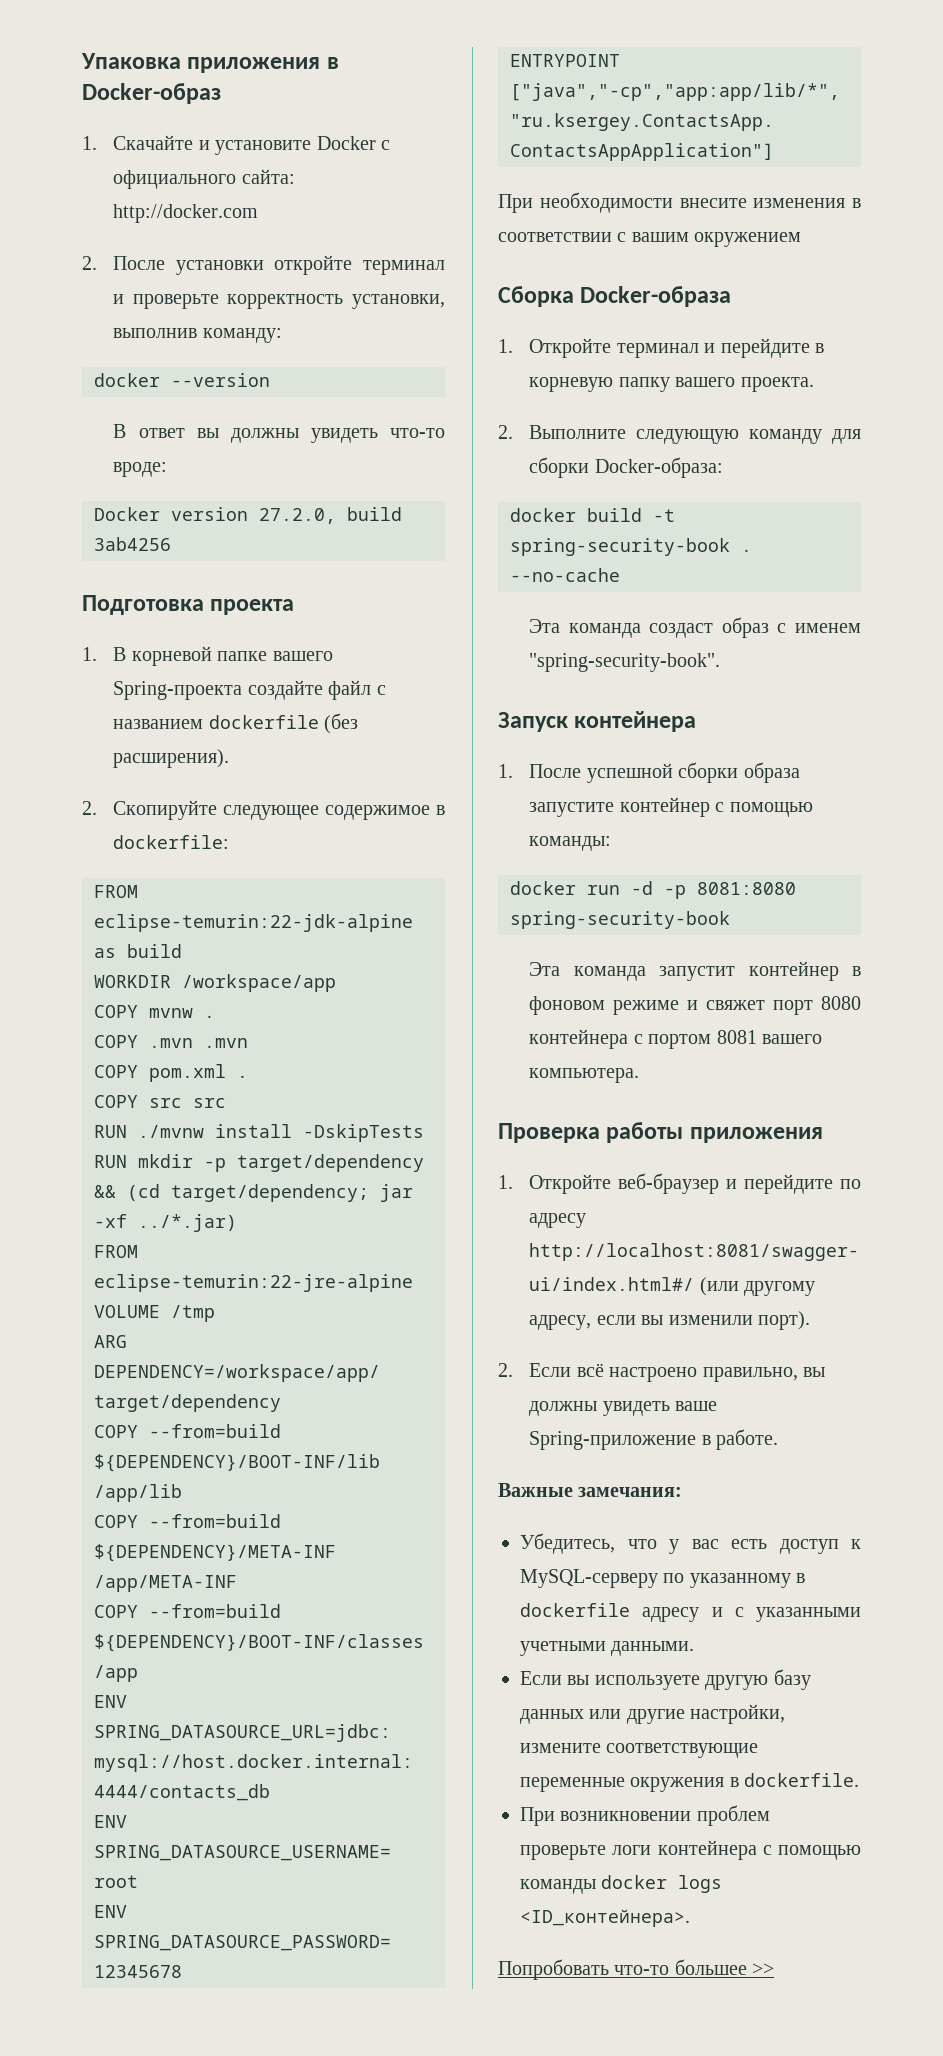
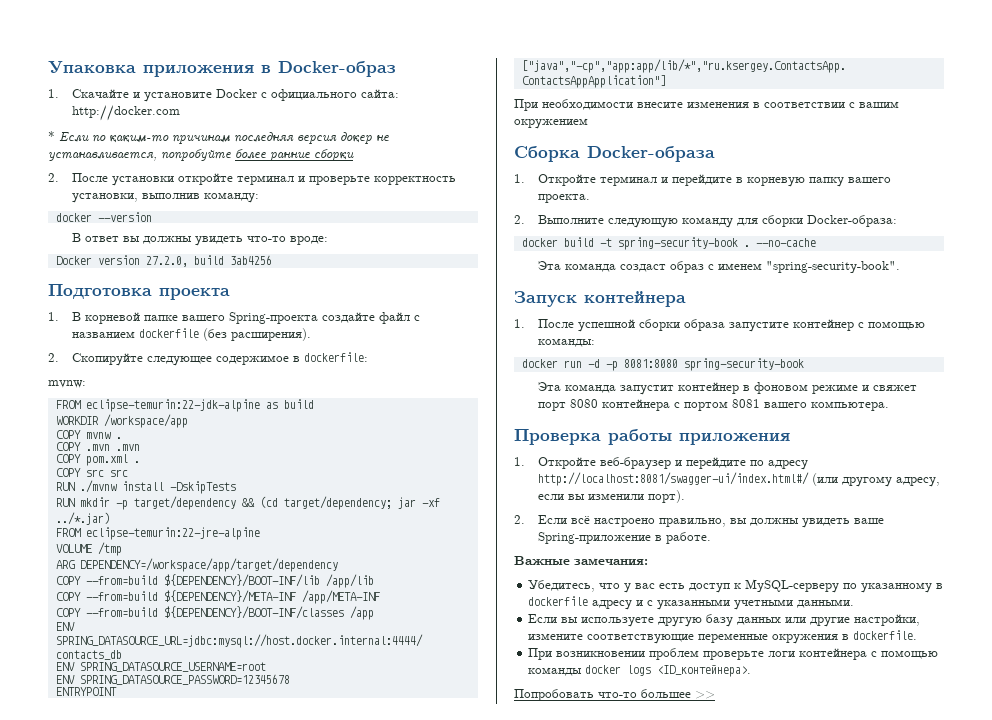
(259, 213) none -> [48,131,389,144] [48,149,354,161] // * Если по каким-то причинам последняя версия докер не устанавливается, попробуйте более ранние сборки
(230, 842) none -> [48,380,86,388] // mvnw:

